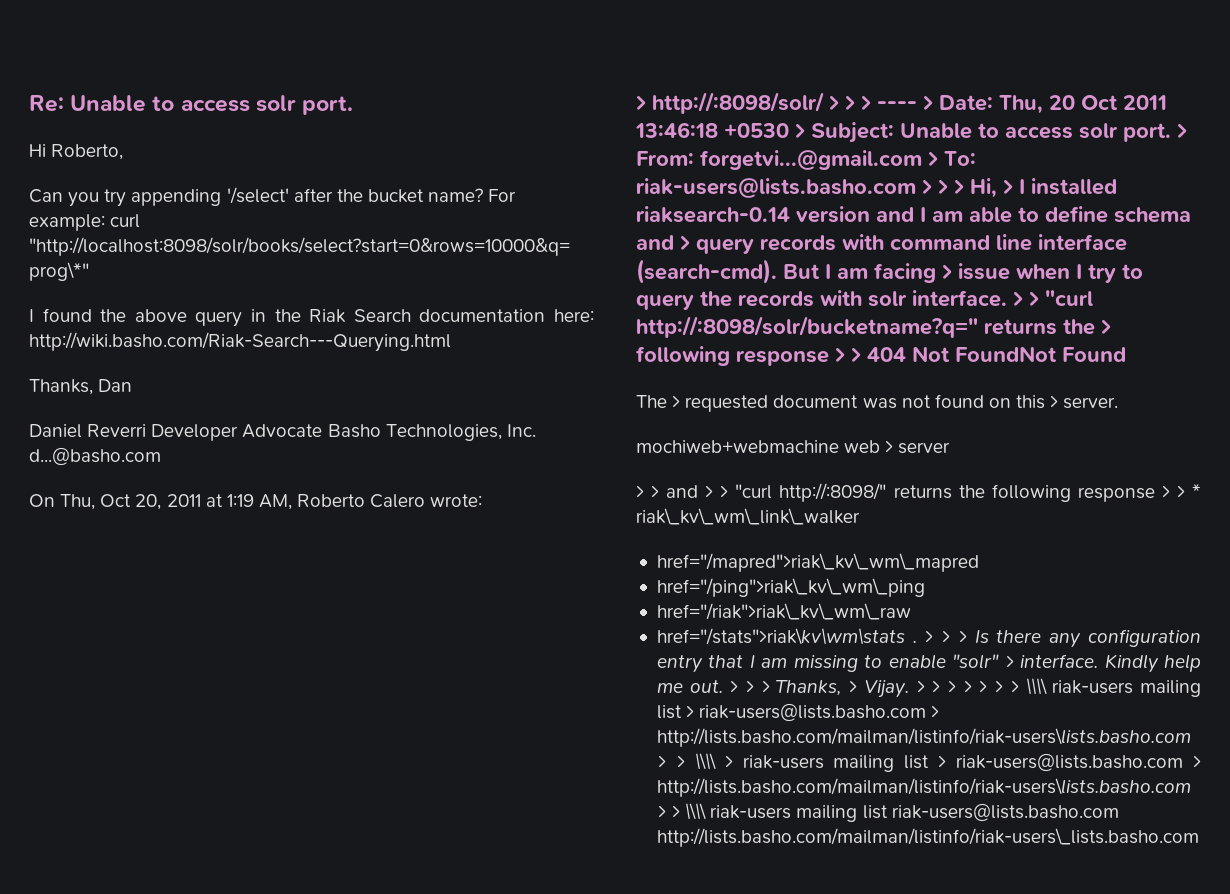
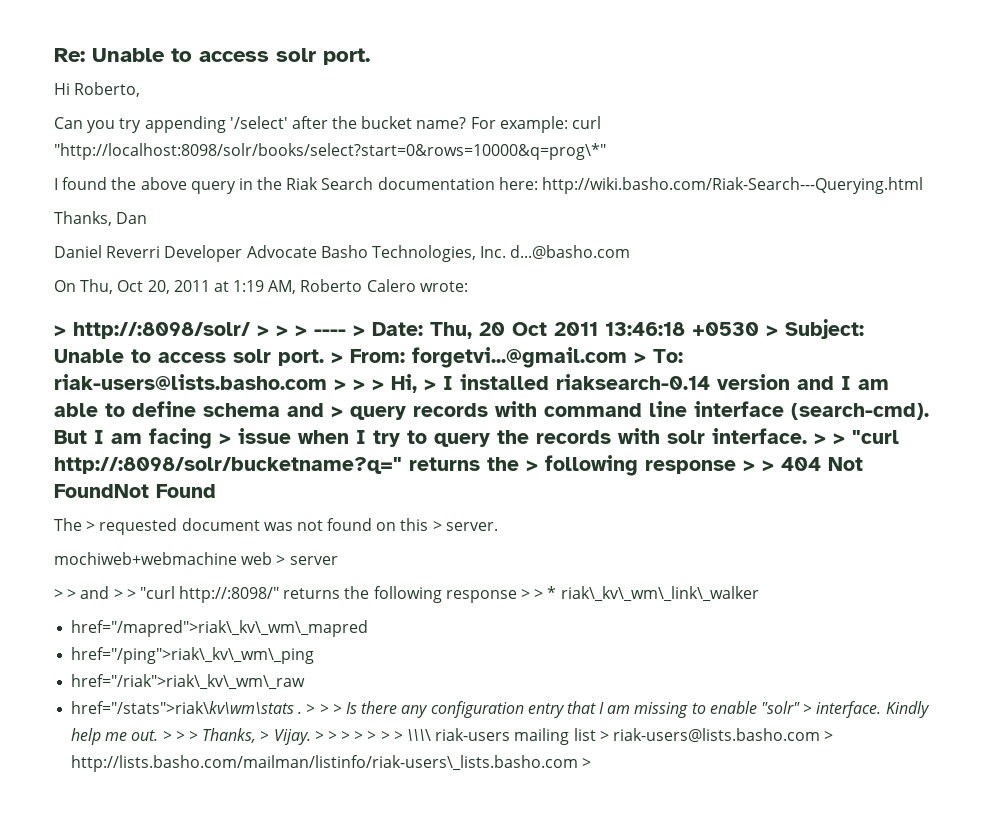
[656,728,1191,747] [656,753,1201,772] [656,778,1191,797] [656,803,1119,822] [656,828,1199,847] http://lists.basho.com/mailman/listinfo/riak-users\lists.basho.com > > \\\\ > riak-users mailing list > riak-users@lists.basho.com > http://lists.basho.com/mailman/listinfo/riak-users\lists.basho.com > > \\\\ riak-users mailing list riak-users@lists.basho.com http://lists.basho.com/mailman/listinfo/riak-users\_lists.basho.com -> [71,755,592,772] http://lists.basho.com/mailman/listinfo/riak-users\_lists.basho.com >

